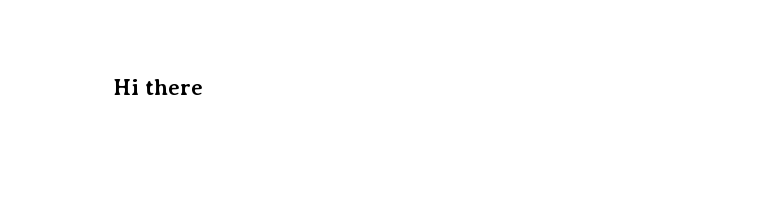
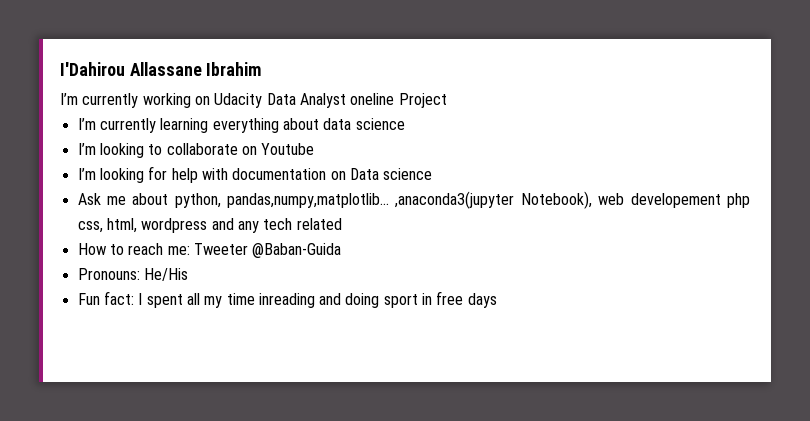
[114,79,204,95] Hi there -> [60,62,262,76] [60,93,447,108] [77,118,405,133] [77,143,315,158] [77,166,433,183] [77,191,750,209] [77,218,342,233] [77,243,342,258] [77,268,188,281] [77,291,497,308] I'Dahirou Allassane Ibrahim // I’m currently working on Udacity Data Analyst oneline Project // I’m currently learning everything about data science // I’m looking to collaborate on Youtube // I’m looking for help with documentation on Data science // Ask me about python, pandas,numpy,matplotlib... ,anaconda3(jupyter Notebook), web developement php css, html, wordpress and any tech related // How to reach me: Tweeter @Baban-Guida // Pronouns: He/His // Fun fact: I spent all my time inreading and doing sport in free days

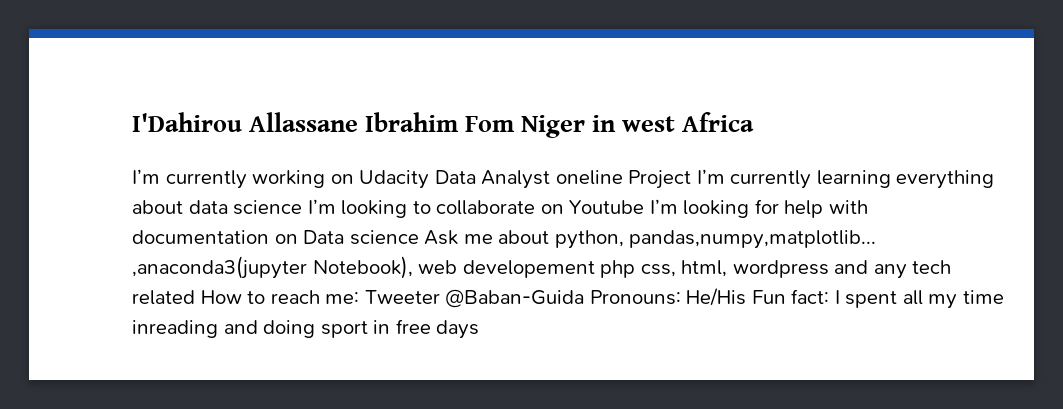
(262, 69) none -> [465,112,755,138] Fom Niger in west Africa
(447, 100) // -> (692, 179) none
(405, 124) // -> (303, 207) none
(315, 149) // -> (645, 207) none
(433, 174) // -> (419, 237) none
(342, 224) // -> (195, 297) none
(342, 250) // -> (585, 298) none
(188, 274) // -> (747, 297) none

